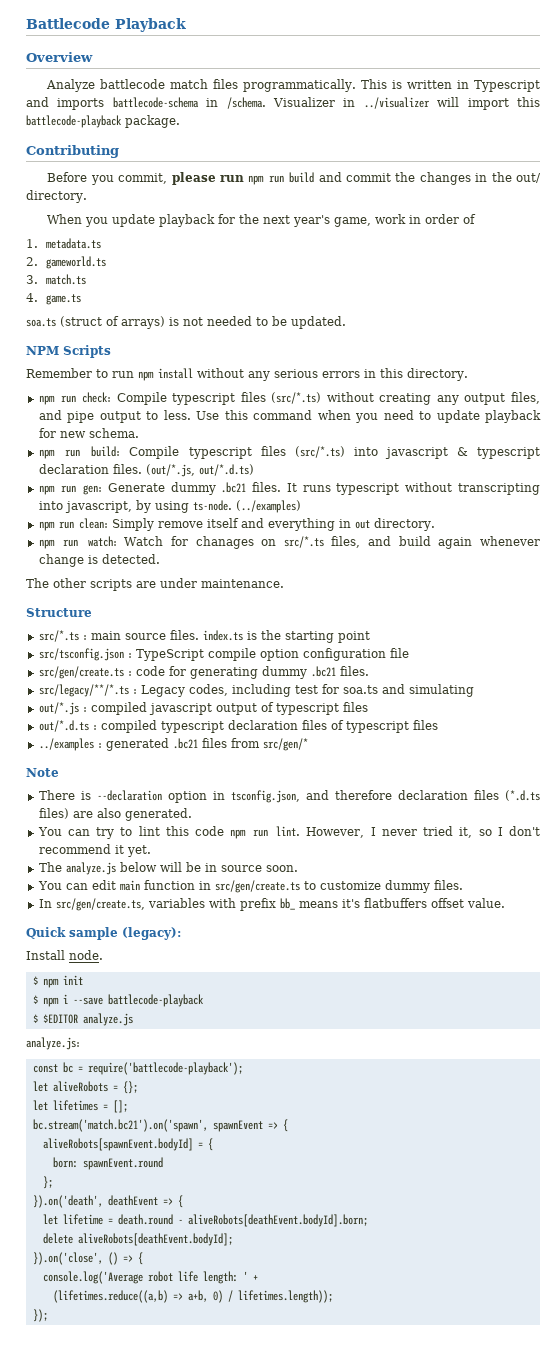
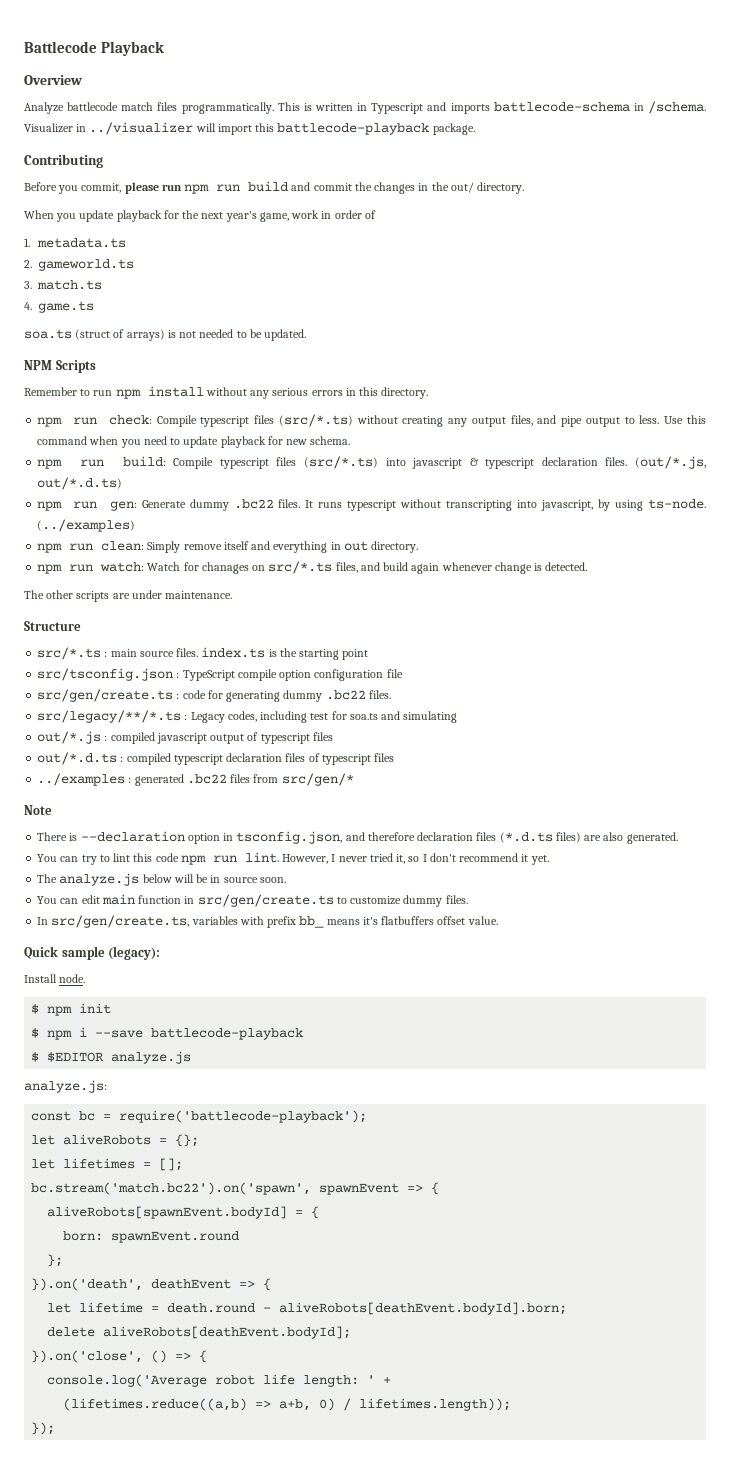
[221,482,247,493] .bc21 -> [233,499,274,509] .bc22
[310,666,336,677] .bc21 -> [325,690,366,700] .bc22
[172,738,198,749] .bc21 -> [186,774,227,784] .bc22
[32,1119,208,1132] bc.stream('match.bc21').on('spawn', -> [31,1182,312,1195] bc.stream('match.bc22').on('spawn',

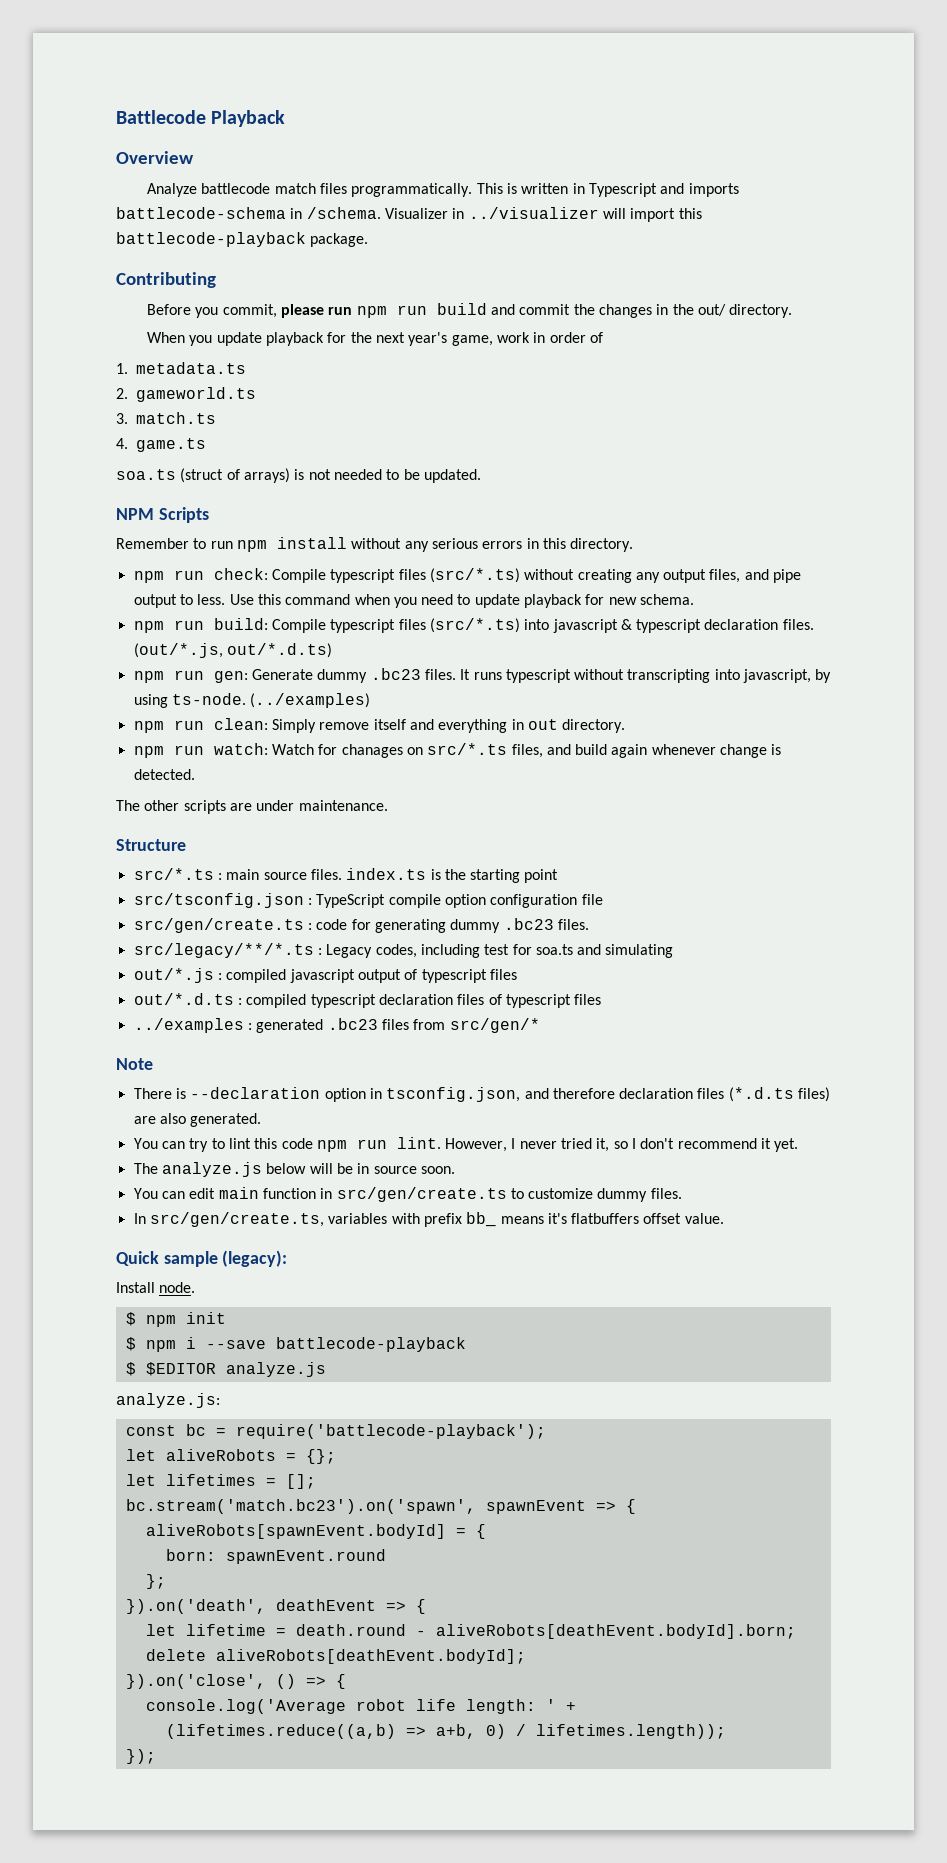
[233,499,274,509] .bc22 -> [370,668,421,680] .bc23
[325,690,366,700] .bc22 -> [503,918,554,930] .bc23
[186,774,227,784] .bc22 -> [327,1018,378,1030] .bc23
[31,1182,312,1195] bc.stream('match.bc22').on('spawn', -> [125,1499,476,1514] bc.stream('match.bc23').on('spawn',

